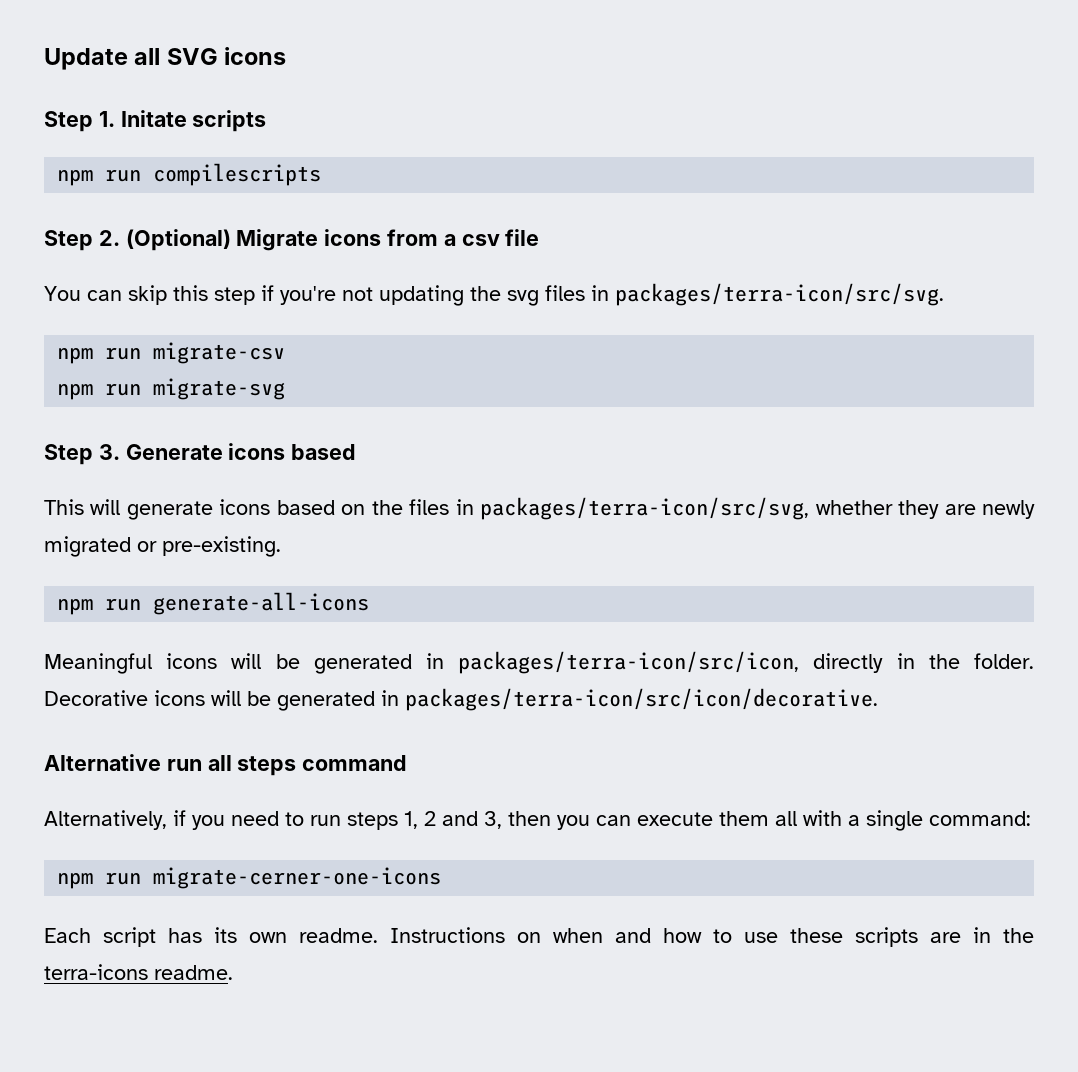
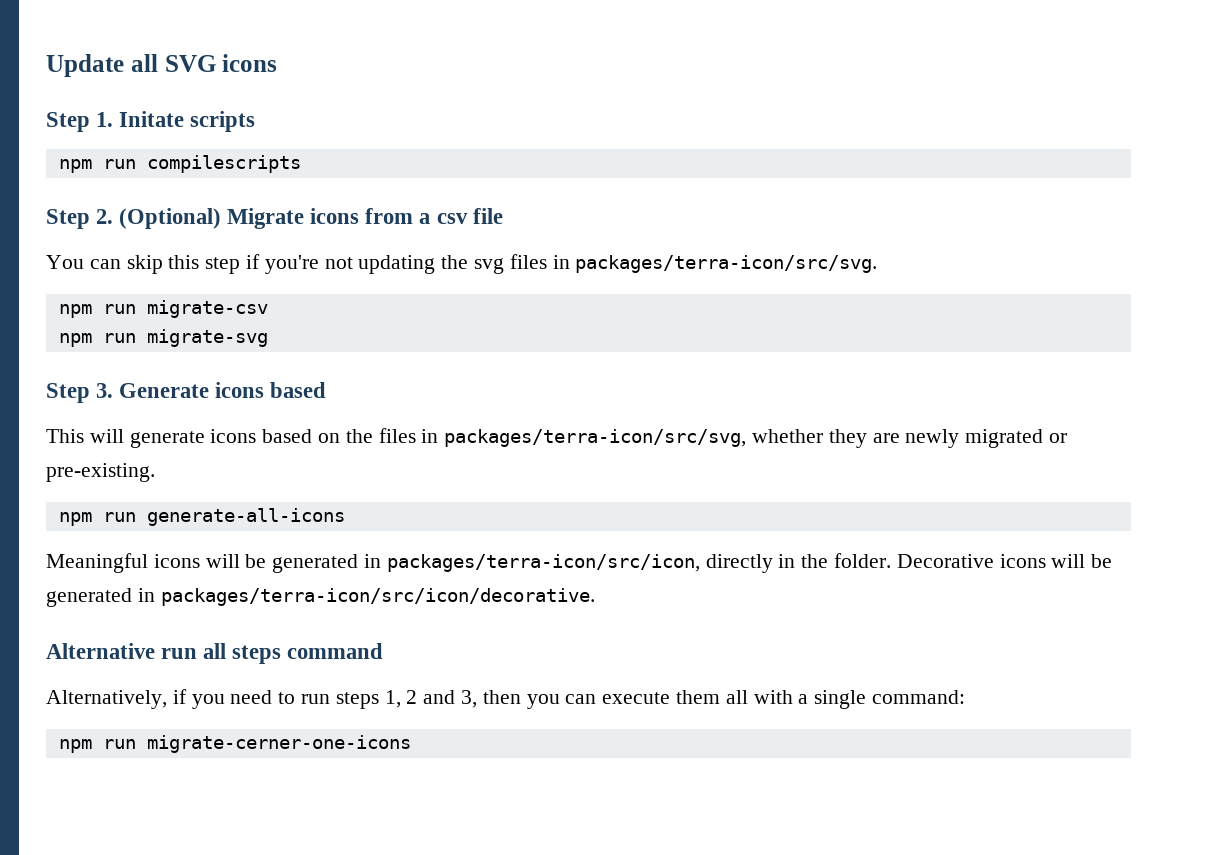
[44,927,1034,947] [44,964,233,980] // Each script has its own readme. Instructions on when and how to use these scripts are in the terra-icons readme. -> (411, 744) none

